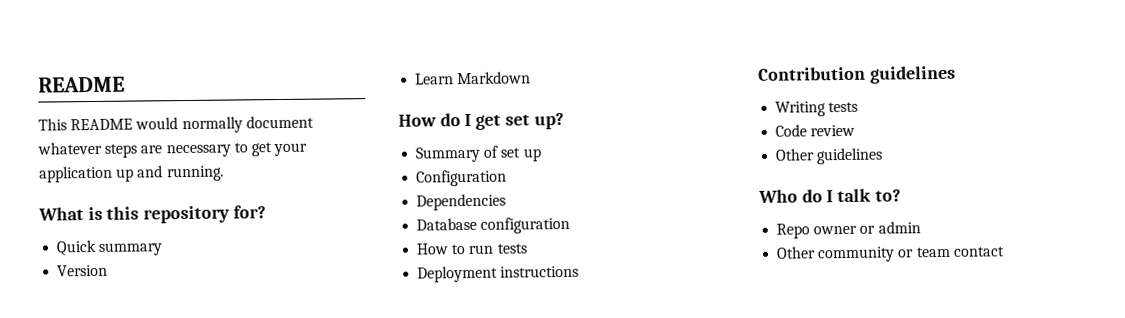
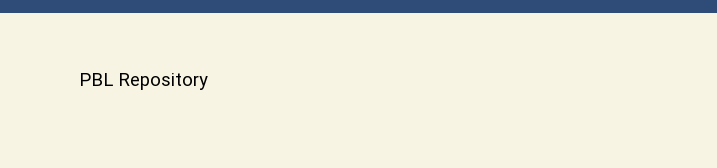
[38,76,125,93] [38,115,314,134] [37,141,308,158] [39,165,224,183] [38,205,266,224] [56,239,164,256] [57,264,109,277] [415,71,532,85] [398,112,564,130] [415,145,542,163] [416,169,508,187] [416,193,507,211] [416,216,571,234] [416,243,528,255] [417,265,580,283] [758,65,956,84] [775,101,859,117] [775,124,856,137] [775,147,884,165] [758,188,901,203] [776,221,921,239] [776,246,1005,263] README // This README would normally document whatever steps are necessary to get your application up and running. // What is this repository for? // Quick summary // Version // Learn Markdown // How do I get set up? // Summary of set up // Configuration // Dependencies // Database configuration // How to run tests // Deployment instructions // Contribution guidelines // Writing tests // Code review // Other guidelines // Who do I talk to? // Repo owner or admin // Other community or team contact -> [79,73,208,90] PBL Repository

